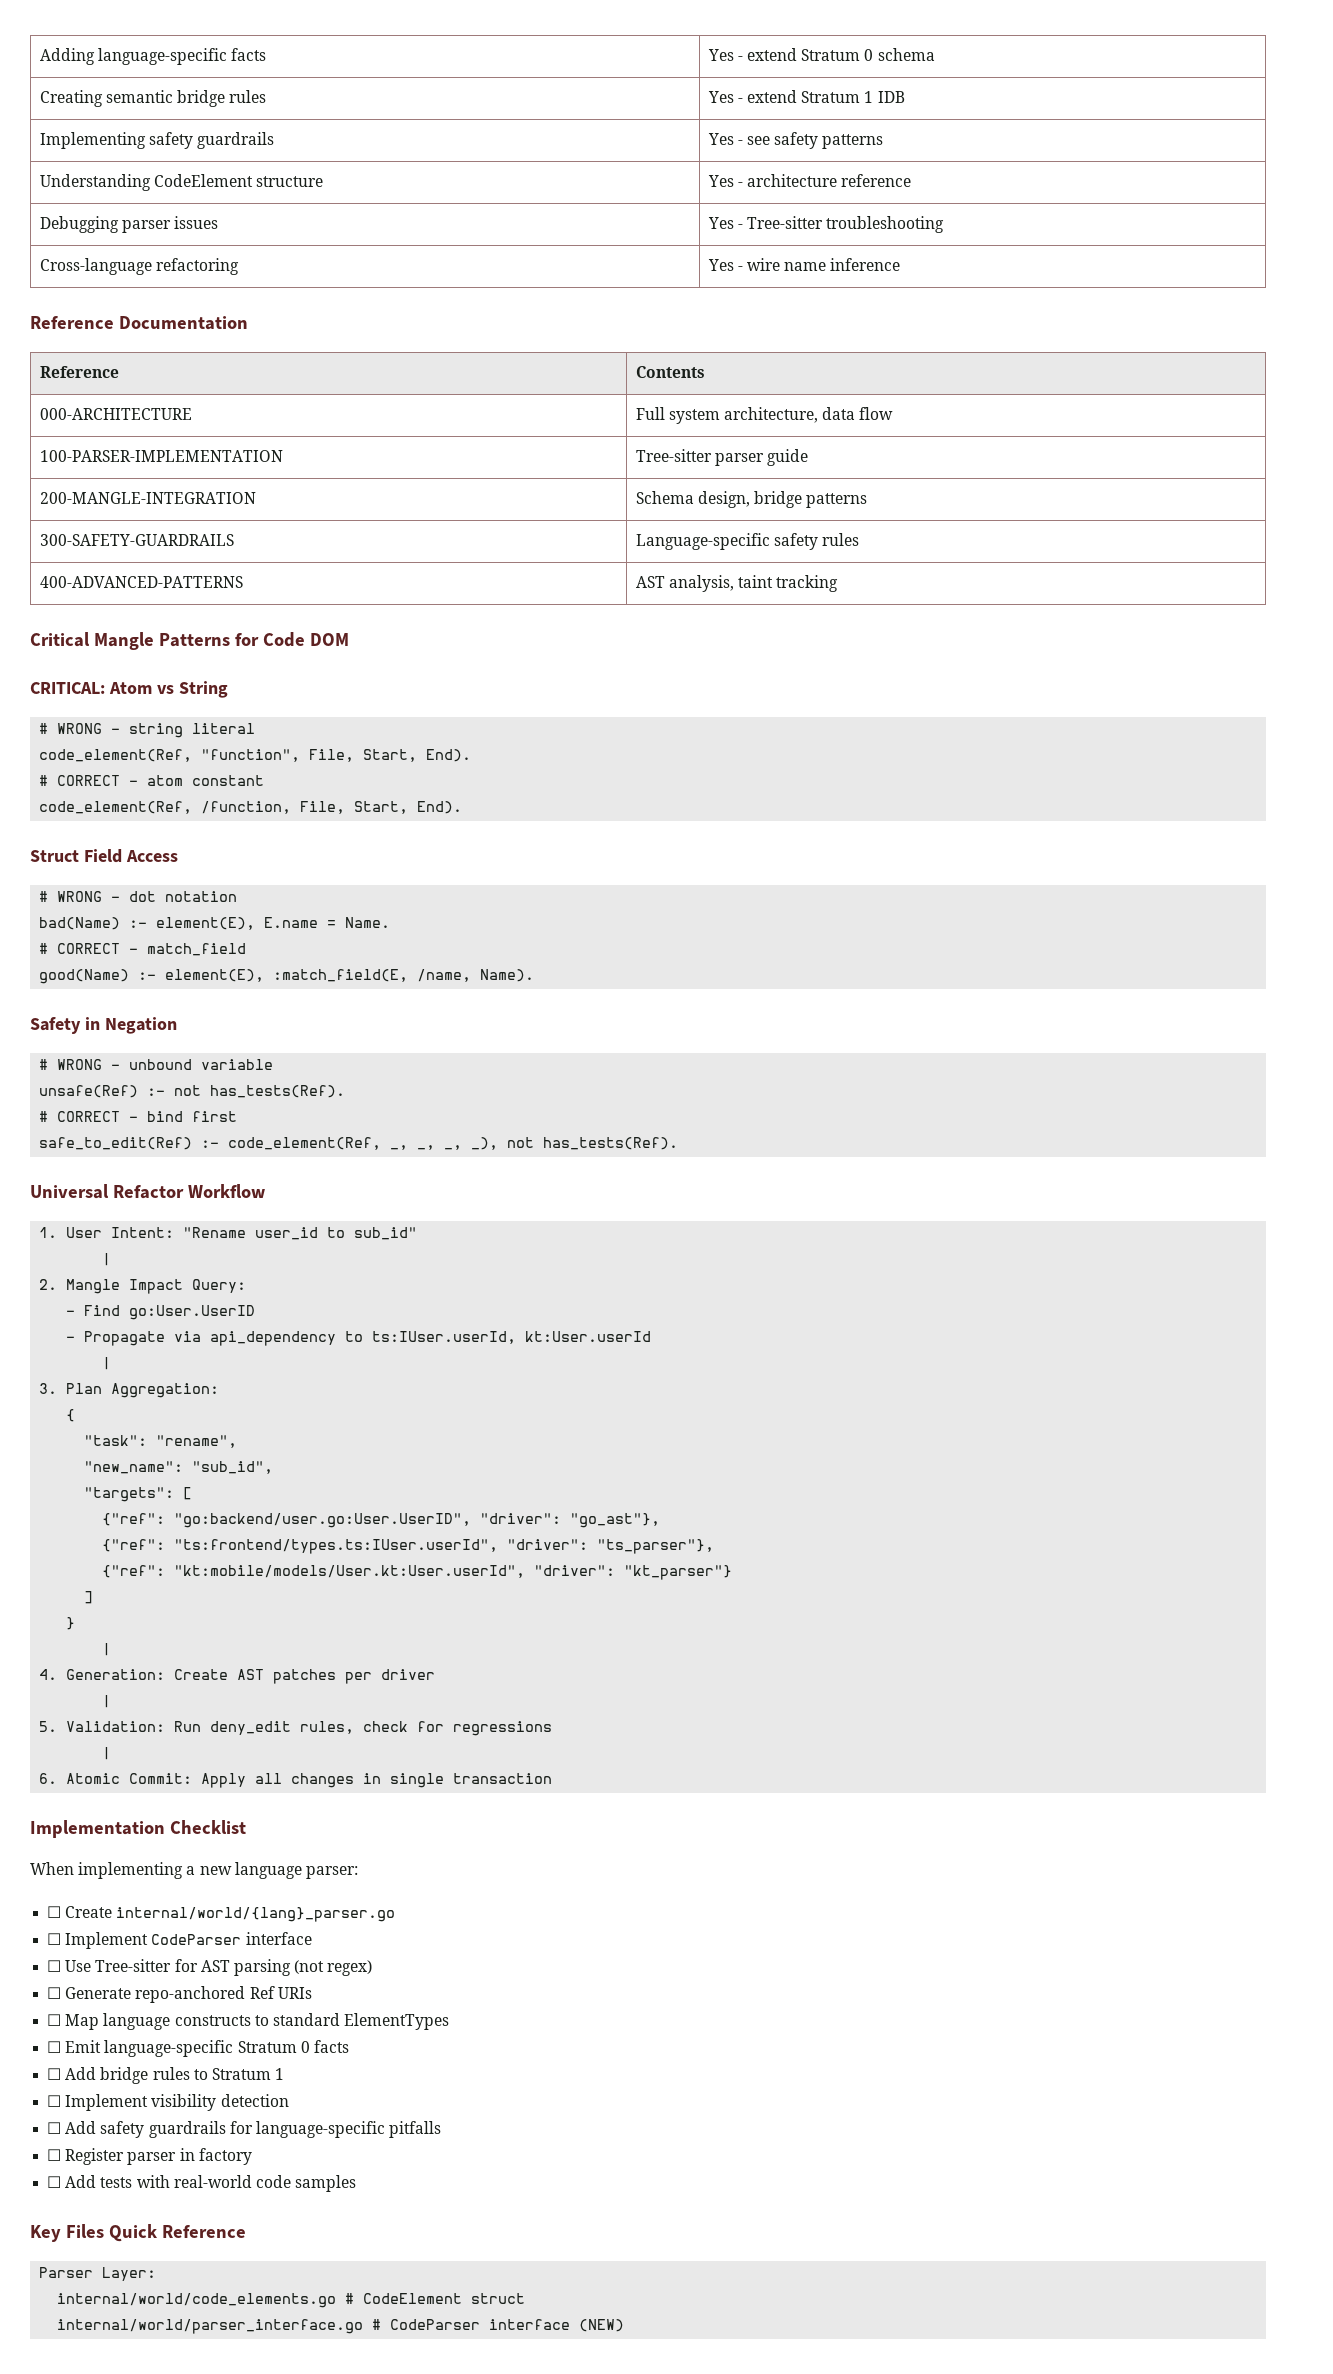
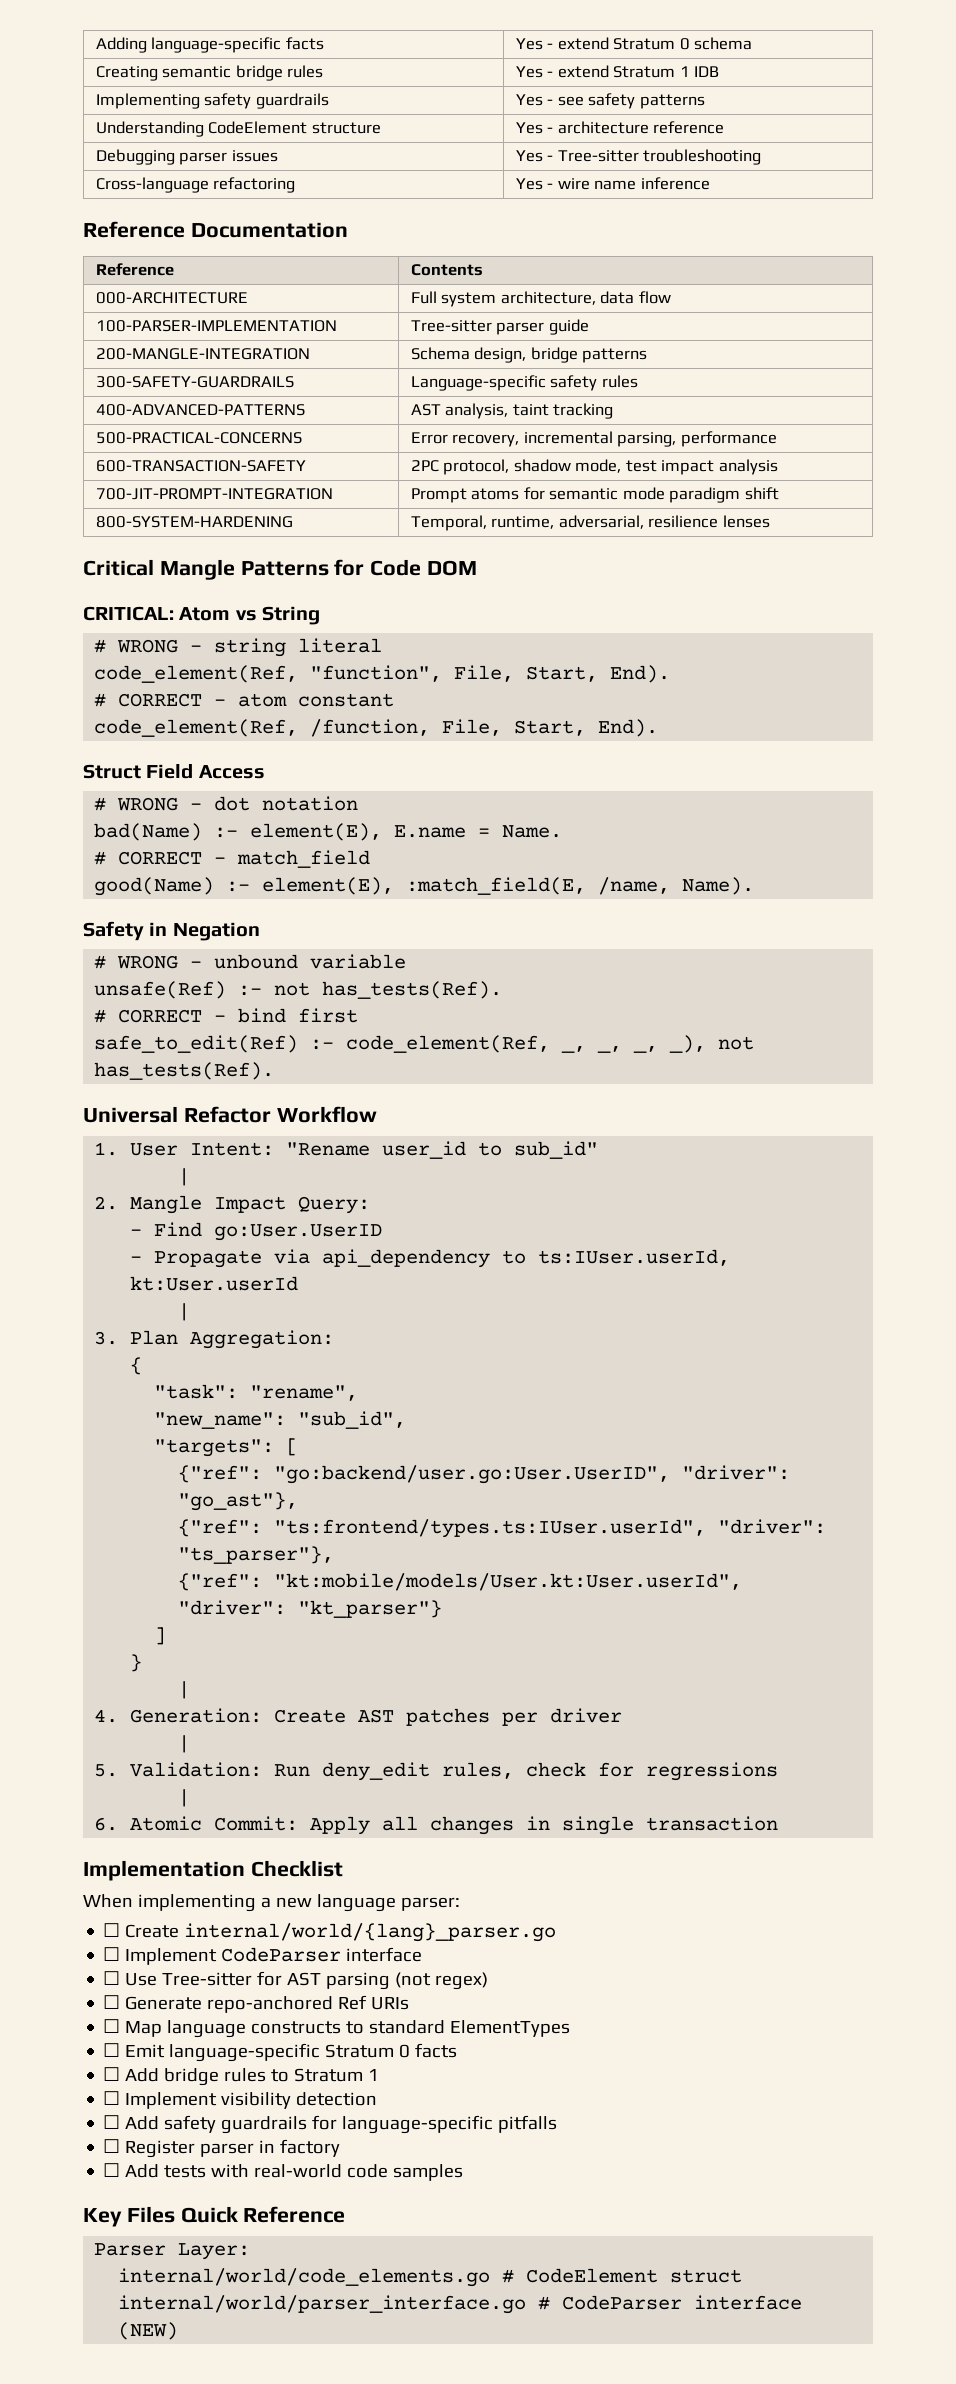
(839, 583) none -> [95,432,302,444] [410,431,777,447] [95,460,306,472] [410,459,778,475] [95,488,333,500] [410,487,779,503] [95,516,293,528] [410,515,770,531] // 500-PRACTICAL-CONCERNS | Error recovery, incremental parsing, performance // 600-TRANSACTION-SAFETY | 2PC protocol, shadow mode, test impact analysis // 700-JIT-PROMPT-INTEGRATION | Prompt atoms for semantic mode paradigm shift // 800-SYSTEM-HARDENING | Temporal, runtime, adversarial, resilience lenses

